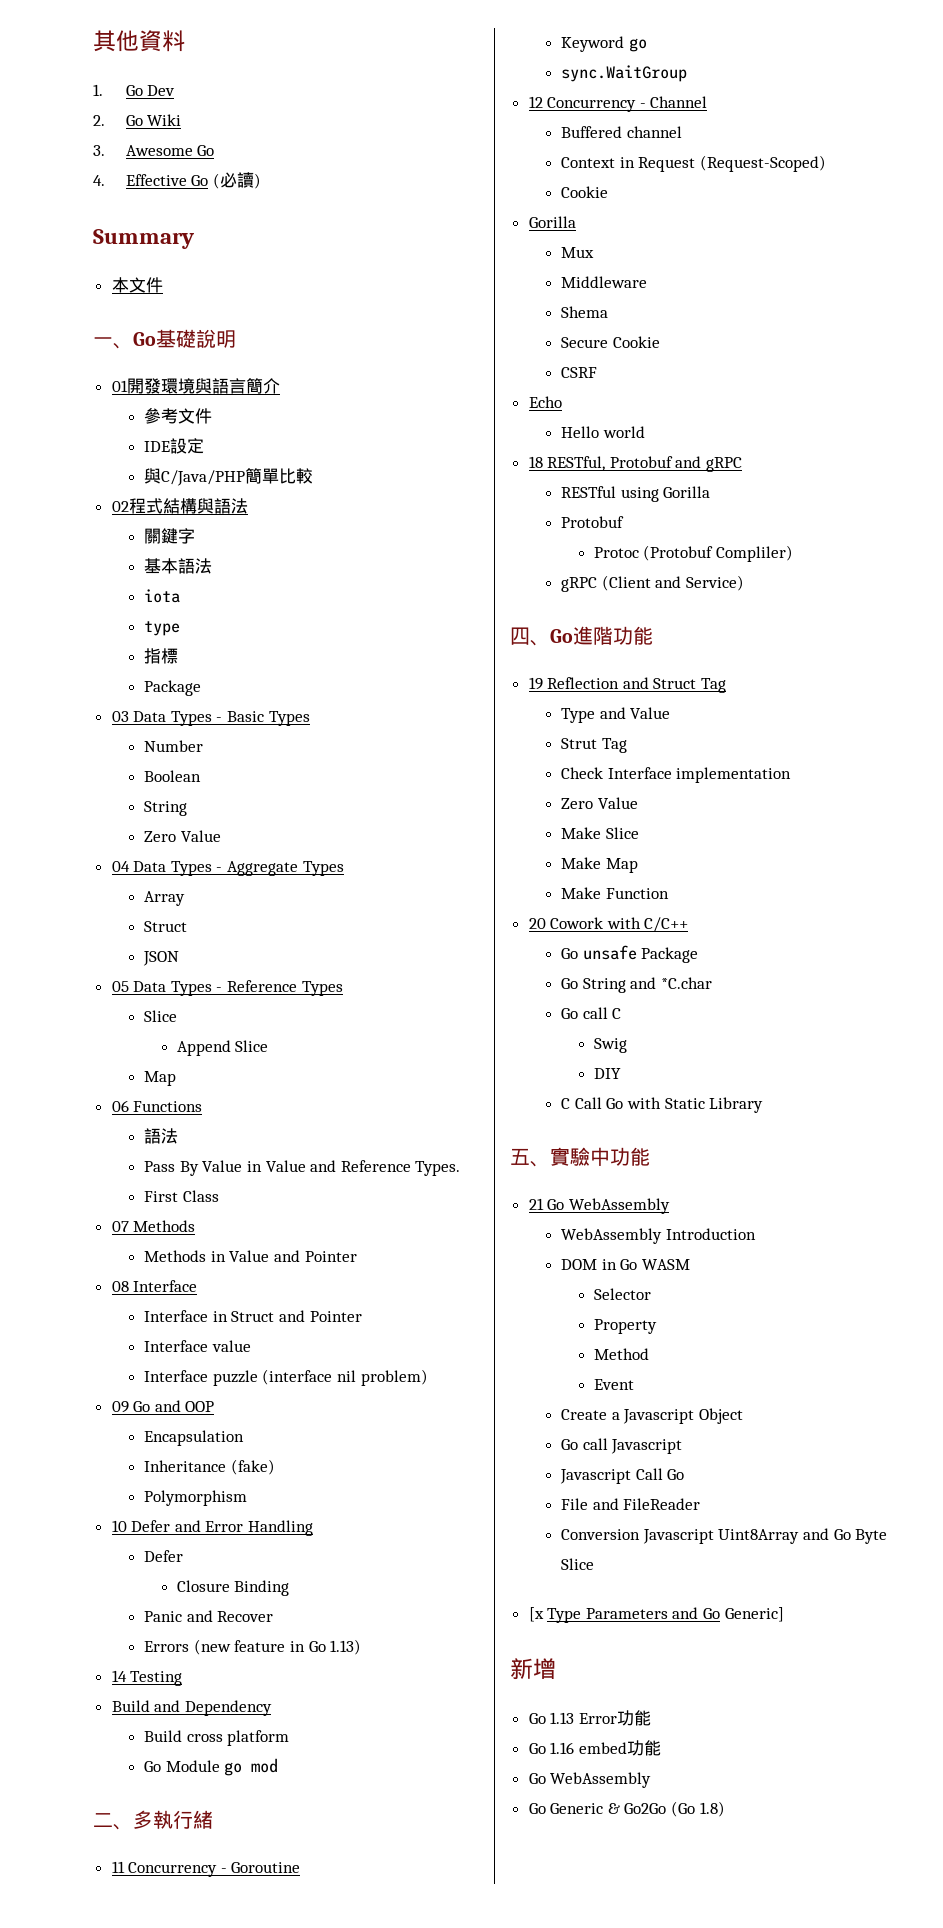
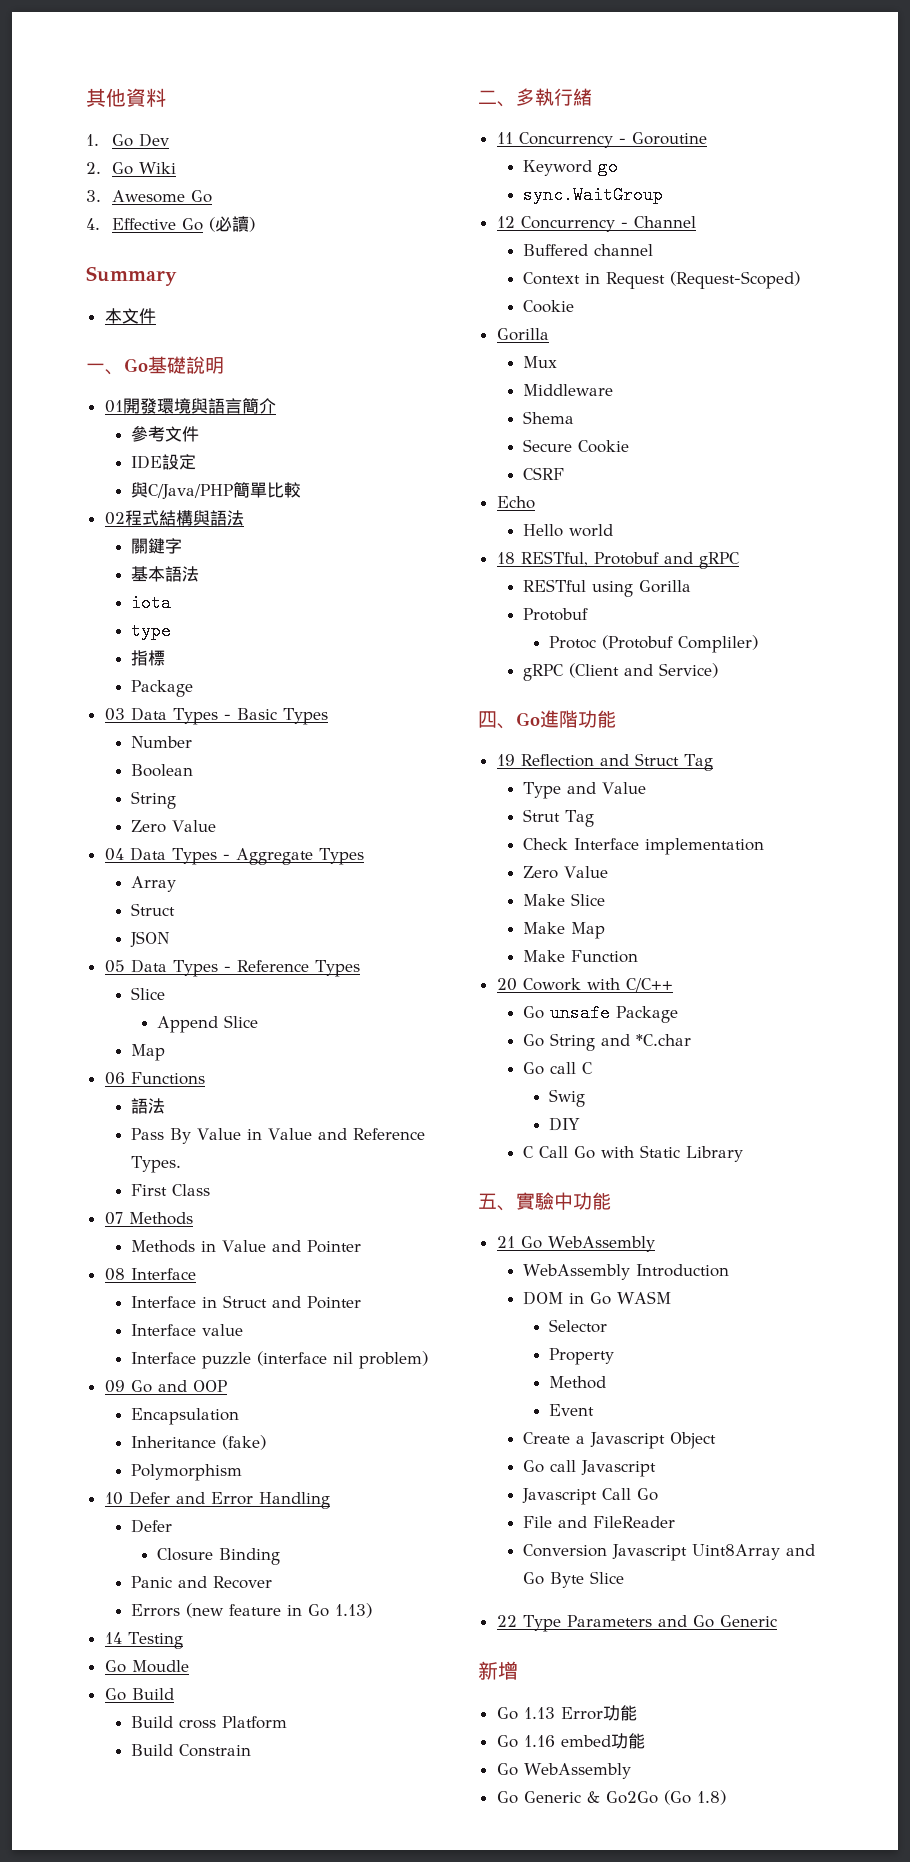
[111,1700,272,1716] Build and Dependency -> [104,1660,189,1673] [104,1688,174,1701] Go Moudle // Go Build
[227,1730,290,1746] [144,1758,279,1776] platform // Go Module go mod -> [221,1716,287,1729] [130,1744,251,1757] Platform // Build Constrain
[528,1607,544,1622] [x -> [496,1615,517,1627] 22
[724,1607,784,1622] Generic] -> [719,1615,777,1627] Generic

